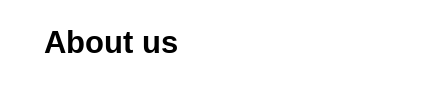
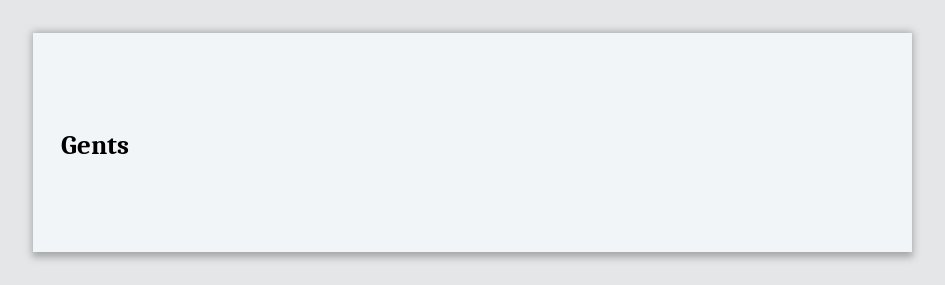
[44,30,178,53] About us -> [61,136,129,154] Gents

